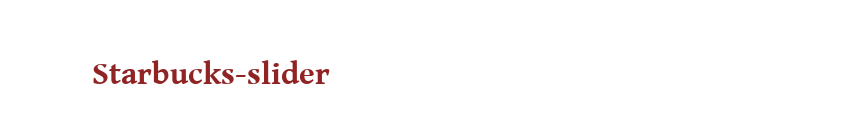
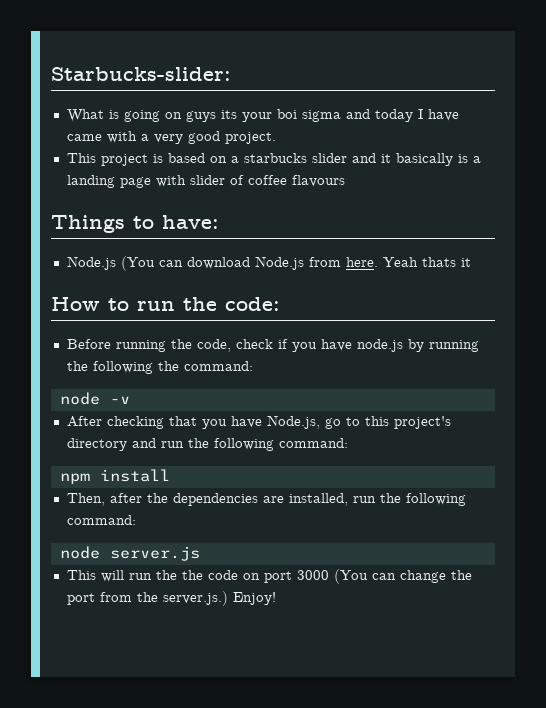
[92,60,330,84] Starbucks-slider -> [51,67,231,81] [66,109,459,122] [66,131,276,144] [66,153,481,166] [66,175,345,188] [51,215,219,233] [66,256,471,271] [51,297,280,311] [66,339,479,352] [66,361,253,374] [59,392,130,405] [66,415,451,429] [66,438,348,451] [59,469,170,484] [66,493,466,506] [66,515,136,525] [59,546,200,561] [66,569,472,584] [66,591,276,606] Starbucks-slider: // What is going on guys its your boi sigma and today I have came with a very good project. // This project is based on a starbucks slider and it basically is a landing page with slider of coffee flavours // Things to have: // Node.js (You can download Node.js from here. Yeah thats it // How to run the code: // Before running the code, check if you have node.js by running the following the command: // node -v // After checking that you have Node.js, go to this project's directory and run the following command: // npm install // Then, after the dependencies are installed, run the following command: // node server.js // This will run the the code on port 3000 (You can change the port from the server.js.) Enjoy!

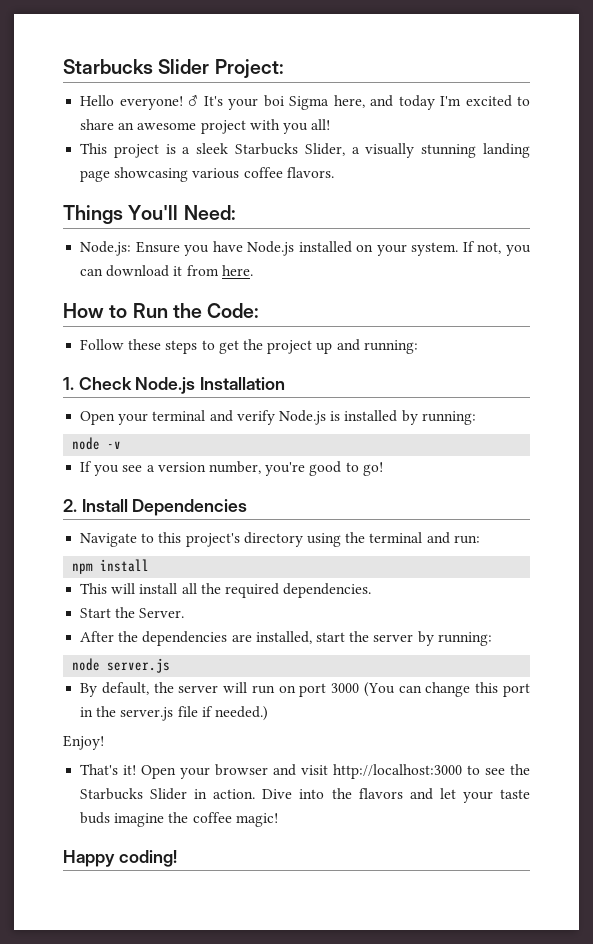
[51,67,231,81] [66,109,459,122] [66,131,276,144] [66,153,481,166] [66,175,345,188] [51,215,219,233] [66,256,155,271] Starbucks-slider: // What is going on guys its your boi sigma and today I have came with a very good project. // This project is based on a starbucks slider and it basically is a landing page with slider of coffee flavours // Things to have: // Node.js (You -> [63,59,284,78] [80,94,530,110] [80,119,331,134] [80,143,530,158] [80,167,334,182] [63,205,236,224] [80,241,532,256] Starbucks Slider Project: // Hello everyone! ♂ It's your boi Sigma here, and today I'm excited to share an awesome project with you all! // This project is a sleek Starbucks Slider, a visually stunning landing page showcasing various coffee flavors. // Things You'll Need: // Node.js: Ensure you have Node.js installed on your system. If not, you
[254,256,304,270] Node.js -> [173,266,183,276] it
[382,257,471,267] Yeah thats it -> (253, 270) none
[137,297,280,311] [66,339,479,352] [66,361,253,374] [59,392,130,405] [66,415,451,429] [66,438,348,451] [59,469,170,484] [66,493,466,506] [66,515,136,525] [59,546,200,561] [66,570,238,582] run the code: // Before running the code, check if you have node.js by running the following the command: // node -v // After checking that you have Node.js, go to this project's directory and run the following command: // npm install // Then, after the dependencies are installed, run the following command: // node server.js // This will run the the code -> [132,303,260,318] [80,339,418,354] [63,377,286,394] [80,410,476,425] [72,437,122,450] [80,461,383,476] [63,499,248,516] [80,532,480,547] [72,559,150,574] [80,583,372,598] [80,607,185,618] [80,631,492,646] [72,658,171,673] [80,682,275,697] Run the Code: // Follow these steps to get the project up and running: // 1. Check Node.js Installation // Open your terminal and verify Node.js is installed by running: // node -v // If you see a version number, you're good to go! // 2. Install Dependencies // Navigate to this project's directory using the terminal and run: // npm install // This will install all the required dependencies. // Start the Server. // After the dependencies are installed, start the server by running: // node server.js // By default, the server will run
[450,570,472,580] [66,591,276,606] the port from the server.js.) Enjoy! -> [475,682,530,697] [80,706,268,721] [63,735,104,750] [80,764,530,779] [80,788,530,803] [80,812,278,827] [63,850,177,867] this port in the server.js file if needed.) // Enjoy! // That's it! Open your browser and visit http://localhost:3000 to see the Starbucks Slider in action. Dive into the flavors and let your taste buds imagine the coffee magic! // Happy coding!

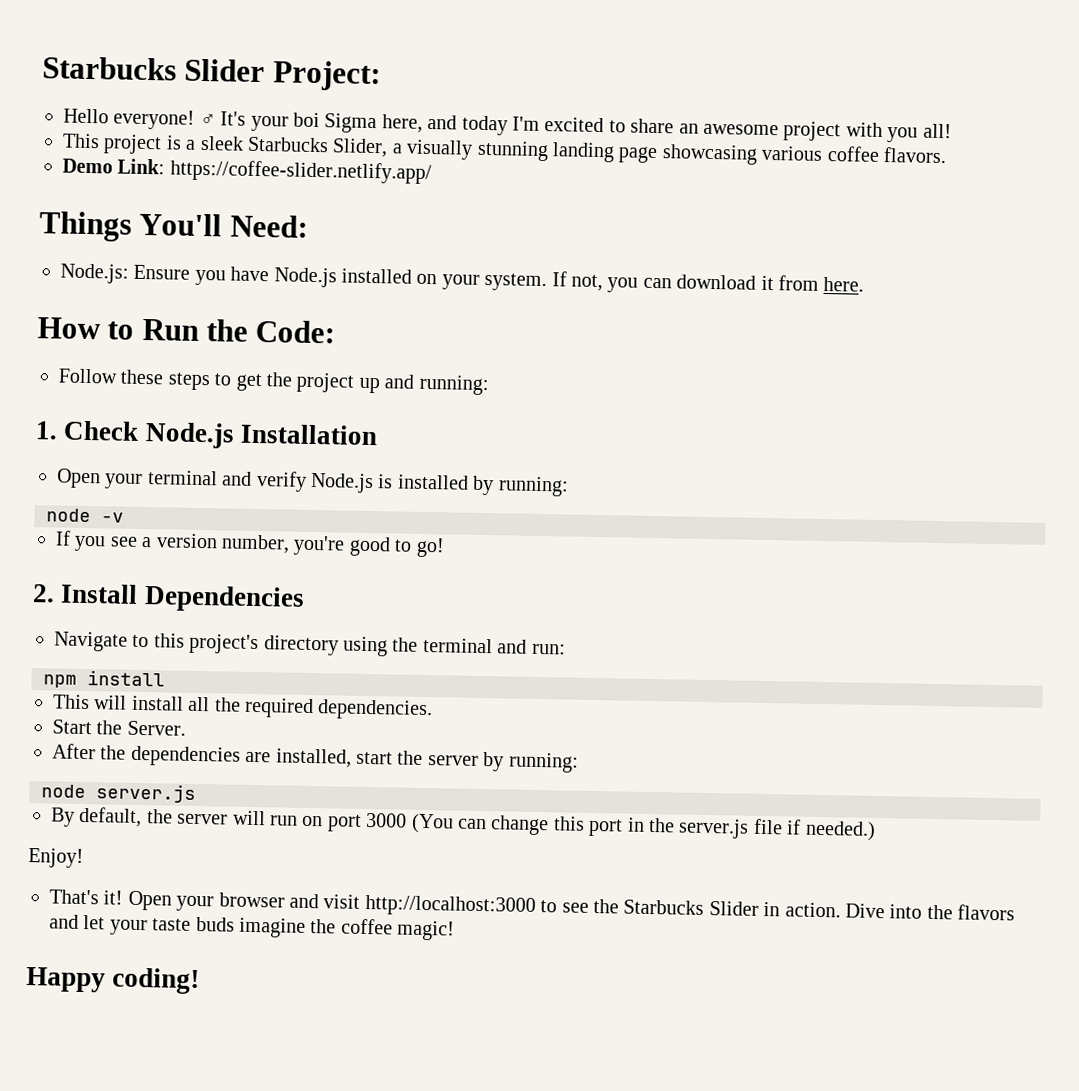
(334, 172) none -> [62,158,432,185] // Demo Link: https://coffee-slider.netlify.app/

